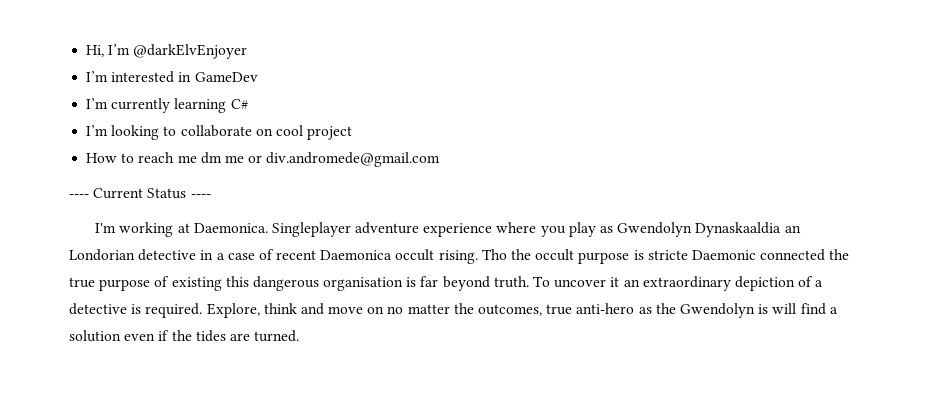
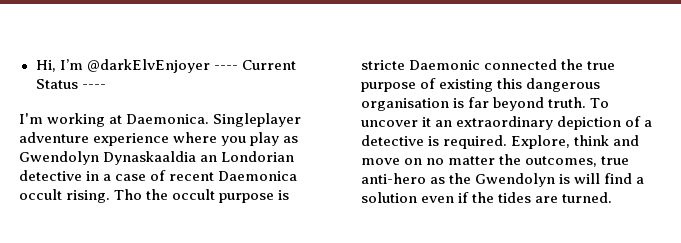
[86,71,258,83] [86,98,248,113] [86,125,353,140] [86,152,441,167] // I’m interested in GameDev // I’m currently learning C# // I’m looking to collaborate on cool project // How to reach me dm me or div.andromede@gmail.com // -> (210, 66) none

